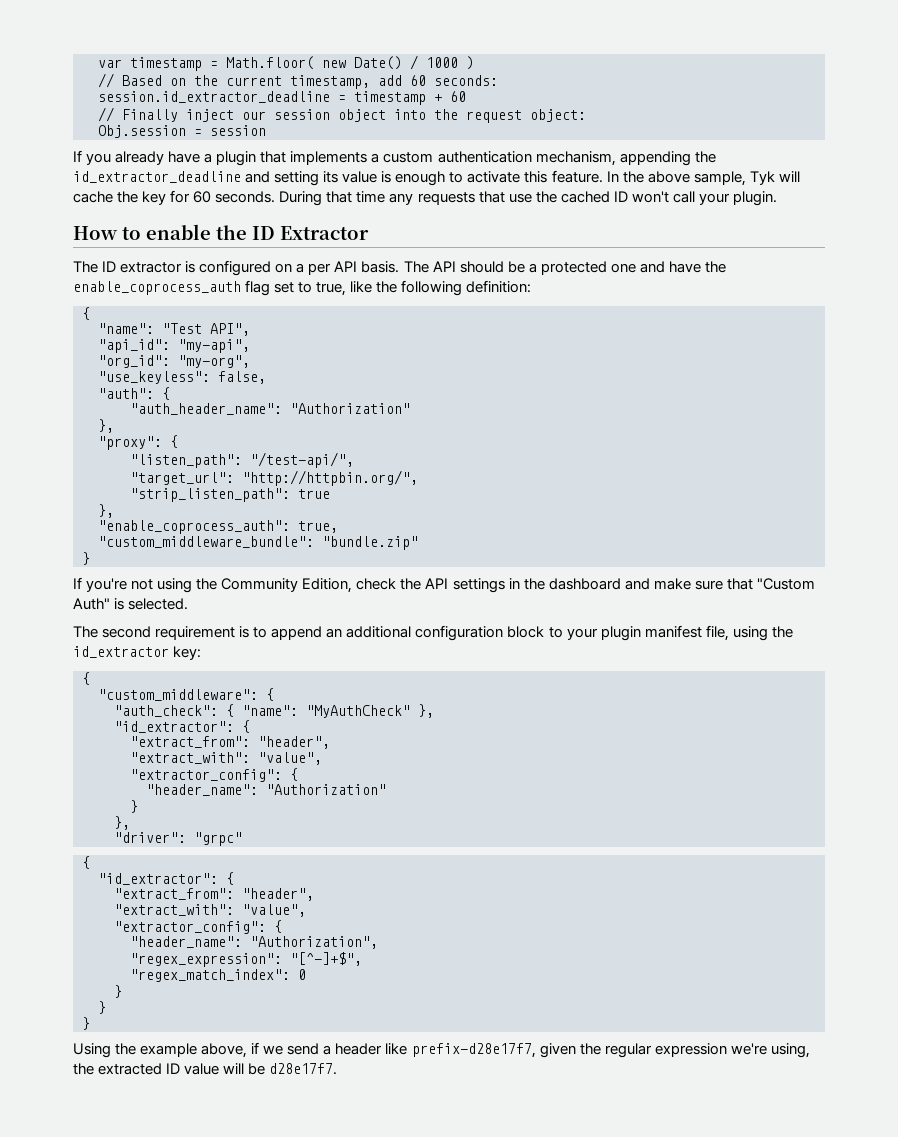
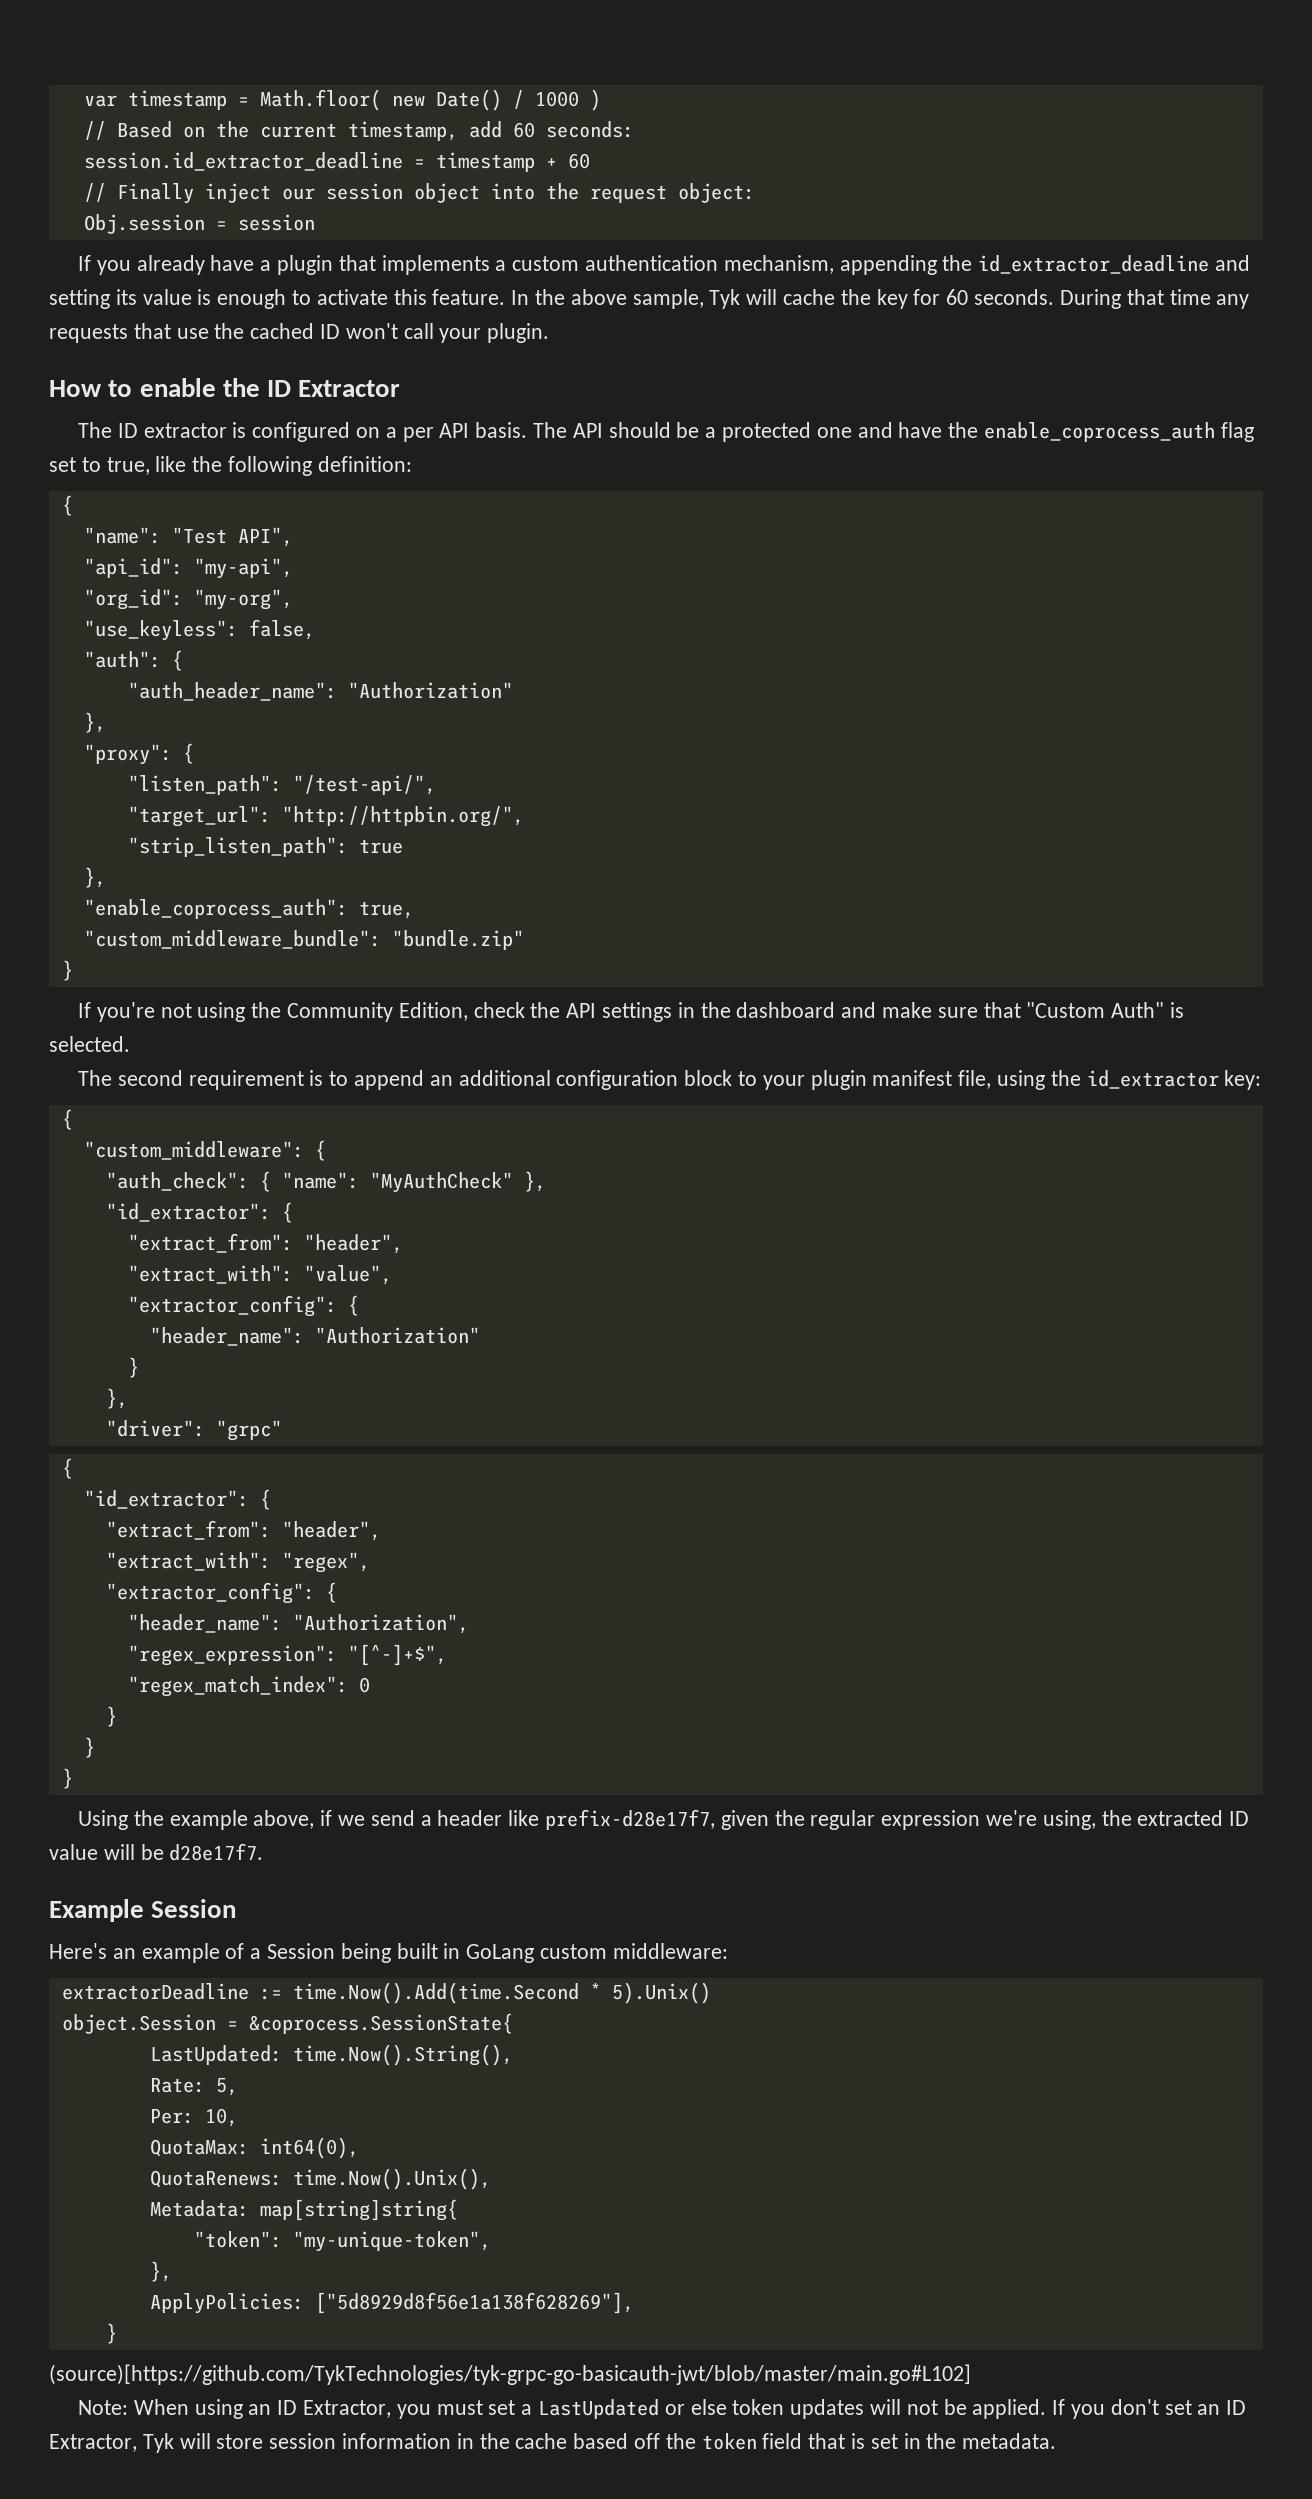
[242,904,306,917] "value", -> [281,1552,370,1573] "regex",
(338, 1069) none -> [49,1899,237,1922] [49,1943,728,1963] [61,1982,711,2004] [61,2013,513,2034] [149,2044,513,2066] [149,2078,238,2096] [149,2108,238,2127] [149,2137,359,2159] [149,2168,491,2190] [149,2199,458,2221] [193,2231,491,2252] [149,2261,172,2282] [149,2292,634,2314] [105,2323,117,2344] [49,2364,971,2385] [77,2399,1247,2419] [49,2433,1057,2453] // Example Session // Here's an example of a Session being built in GoLang custom middleware: // extractorDeadline := time.Now().Add(time.Second * 5).Unix() // object.Session = &coprocess.SessionState{ // LastUpdated: time.Now().String(), // Rate: 5, // Per: 10, // QuotaMax: int64(0), // QuotaRenews: time.Now().Unix(), // Metadata: map[string]string{ // "token": "my-unique-token", // }, // ApplyPolicies: ["5d8929d8f56e1a138f628269"], // } // (source)[https://github.com/TykTechnologies/tyk-grpc-go-basicauth-jwt/blob/master/main.go#L102] // Note: When using an ID Extractor, you must set a LastUpdated or else token updates will not be applied. If you don't set an ID Extractor, Tyk will store session information in the cache based off the token field that is set in the metadata.

